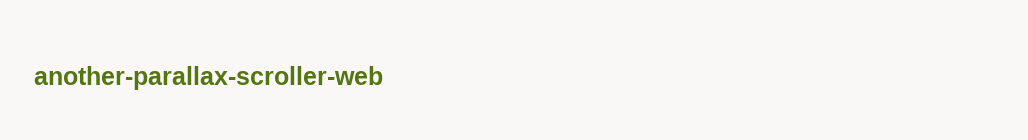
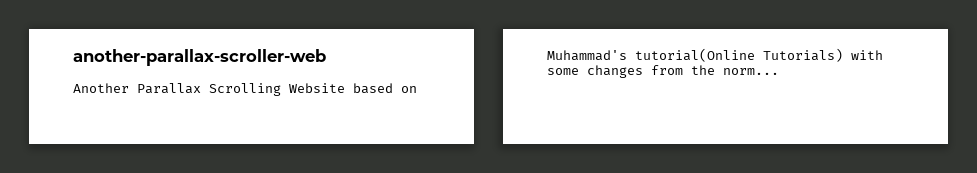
(383, 78) none -> [73,83,417,96] [547,48,883,62] [547,65,779,78] // Another Parallax Scrolling Website based on Muhammad's tutorial(Online Tutorials) with some changes from the norm...

